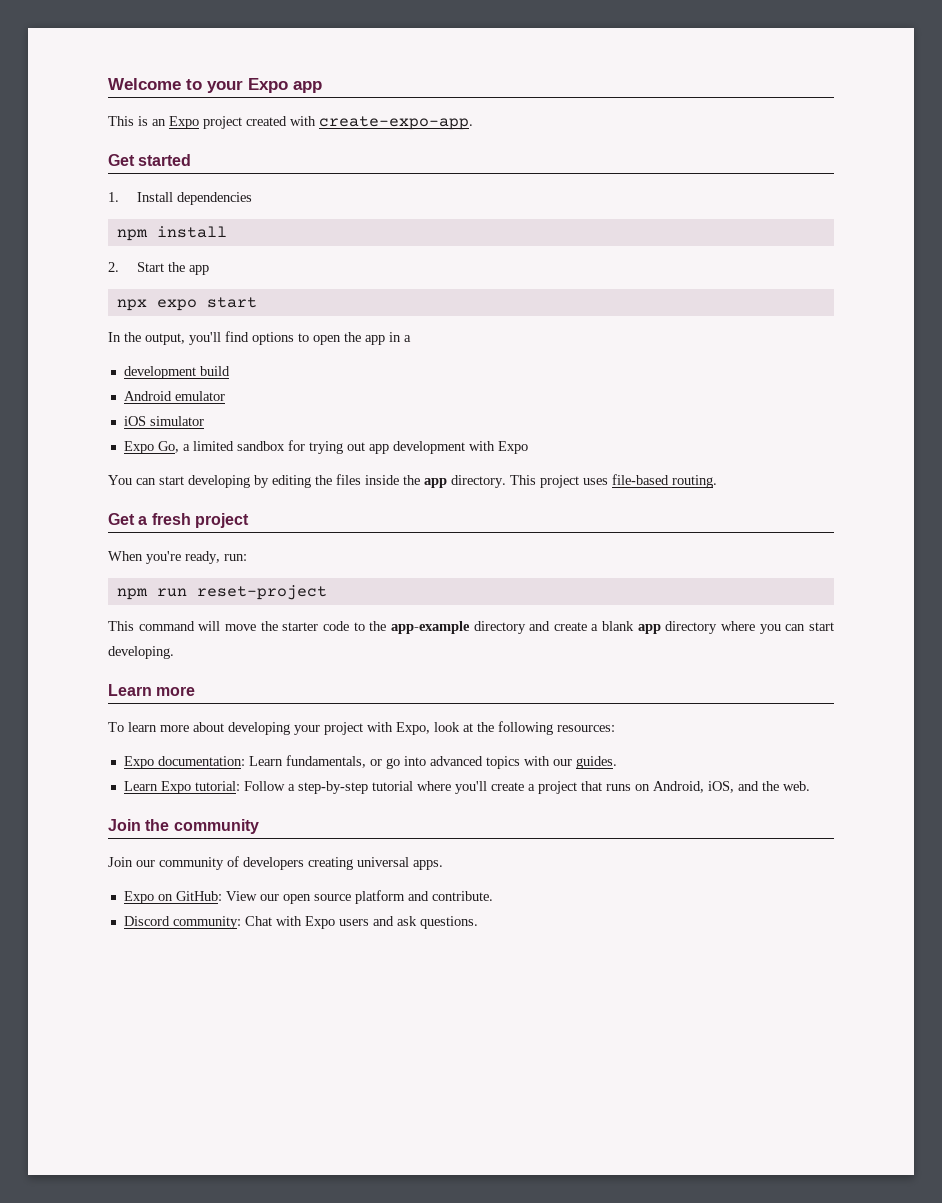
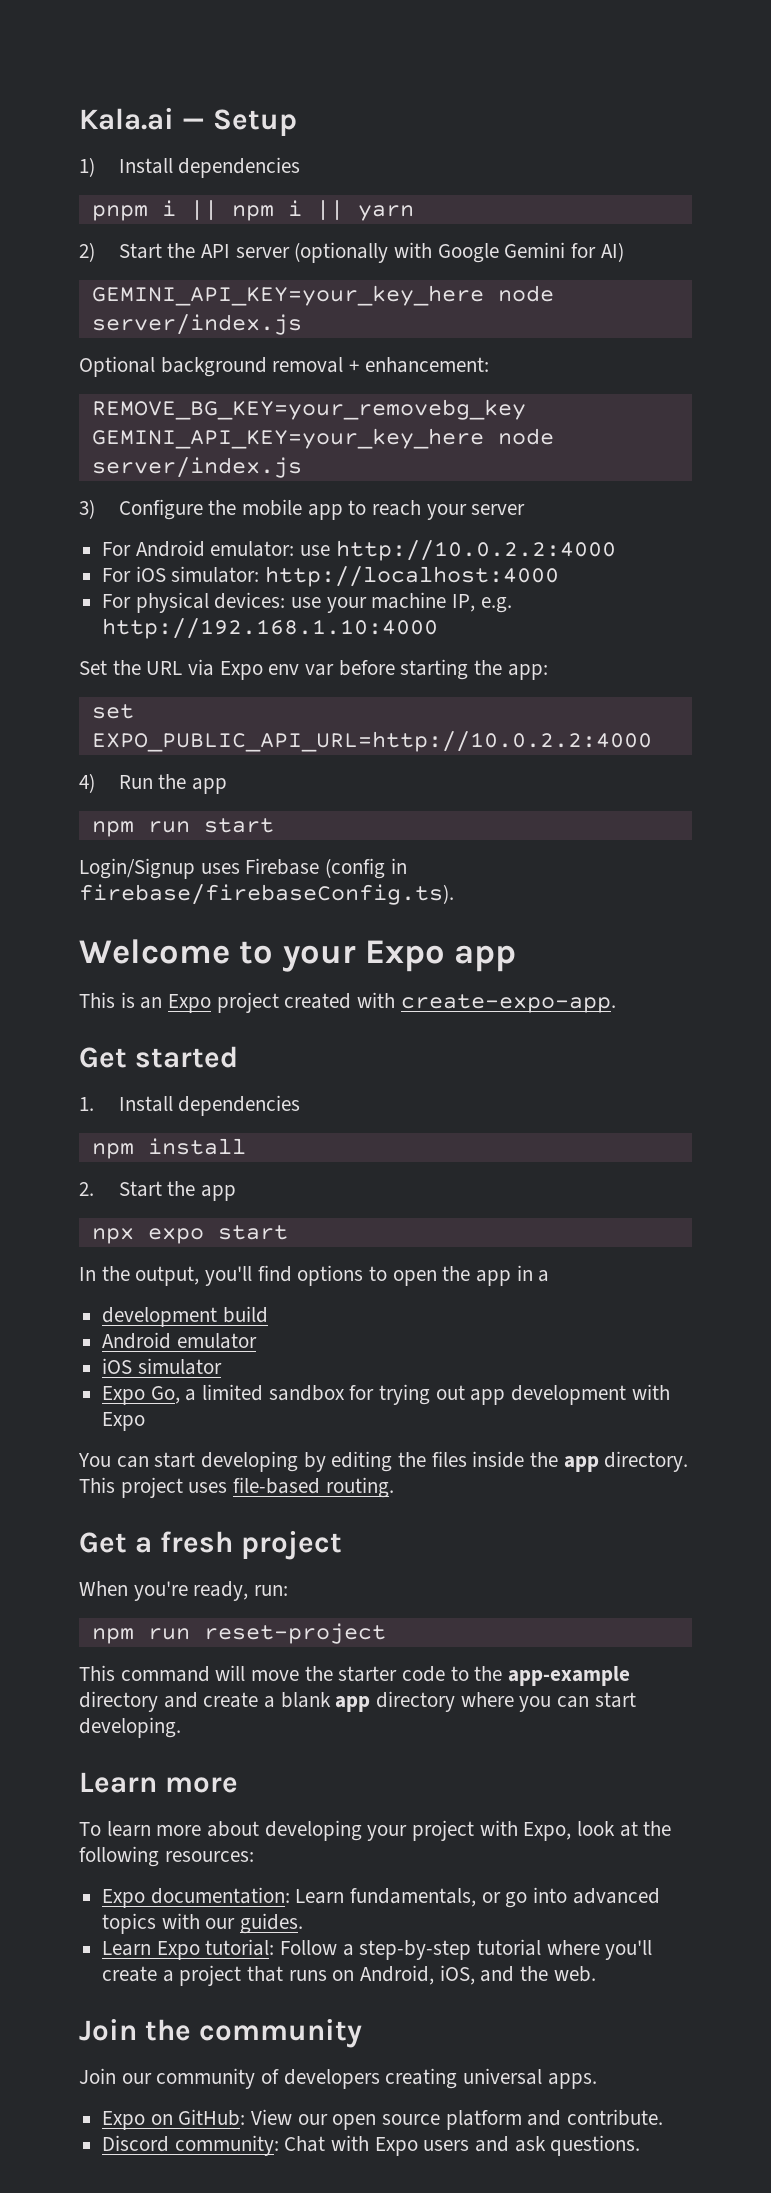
(108, 84) none -> [79,108,297,136] [79,157,301,178] [91,200,414,221] [79,242,624,263] [91,285,554,306] [91,314,302,335] [79,356,489,377] [91,399,526,420] [91,428,554,449] [91,457,302,478] [79,499,526,520] [102,540,616,561] [102,566,560,587] [102,592,512,613] [102,618,439,639] [79,659,548,680] [91,704,134,719] [91,731,652,752] [79,773,228,794] [91,818,274,837] [79,858,407,879] [79,884,454,905] Kala.ai — Setup // 1) Install dependencies // pnpm i || npm i || yarn // 2) Start the API server (optionally with Google Gemini for AI) // GEMINI_API_KEY=your_key_here node server/index.js // Optional background removal + enhancement: // REMOVE_BG_KEY=your_removebg_key GEMINI_API_KEY=your_key_here node server/index.js // 3) Configure the mobile app to reach your server // For Android emulator: use http://10.0.2.2:4000 // For iOS simulator: http://localhost:4000 // For physical devices: use your machine IP, e.g. http://192.168.1.10:4000 // Set the URL via Expo env var before starting the app: // set EXPO_PUBLIC_API_URL=http://10.0.2.2:4000 // 4) Run the app // npm run start // Login/Signup uses Firebase (config in firebase/firebaseConfig.ts). //

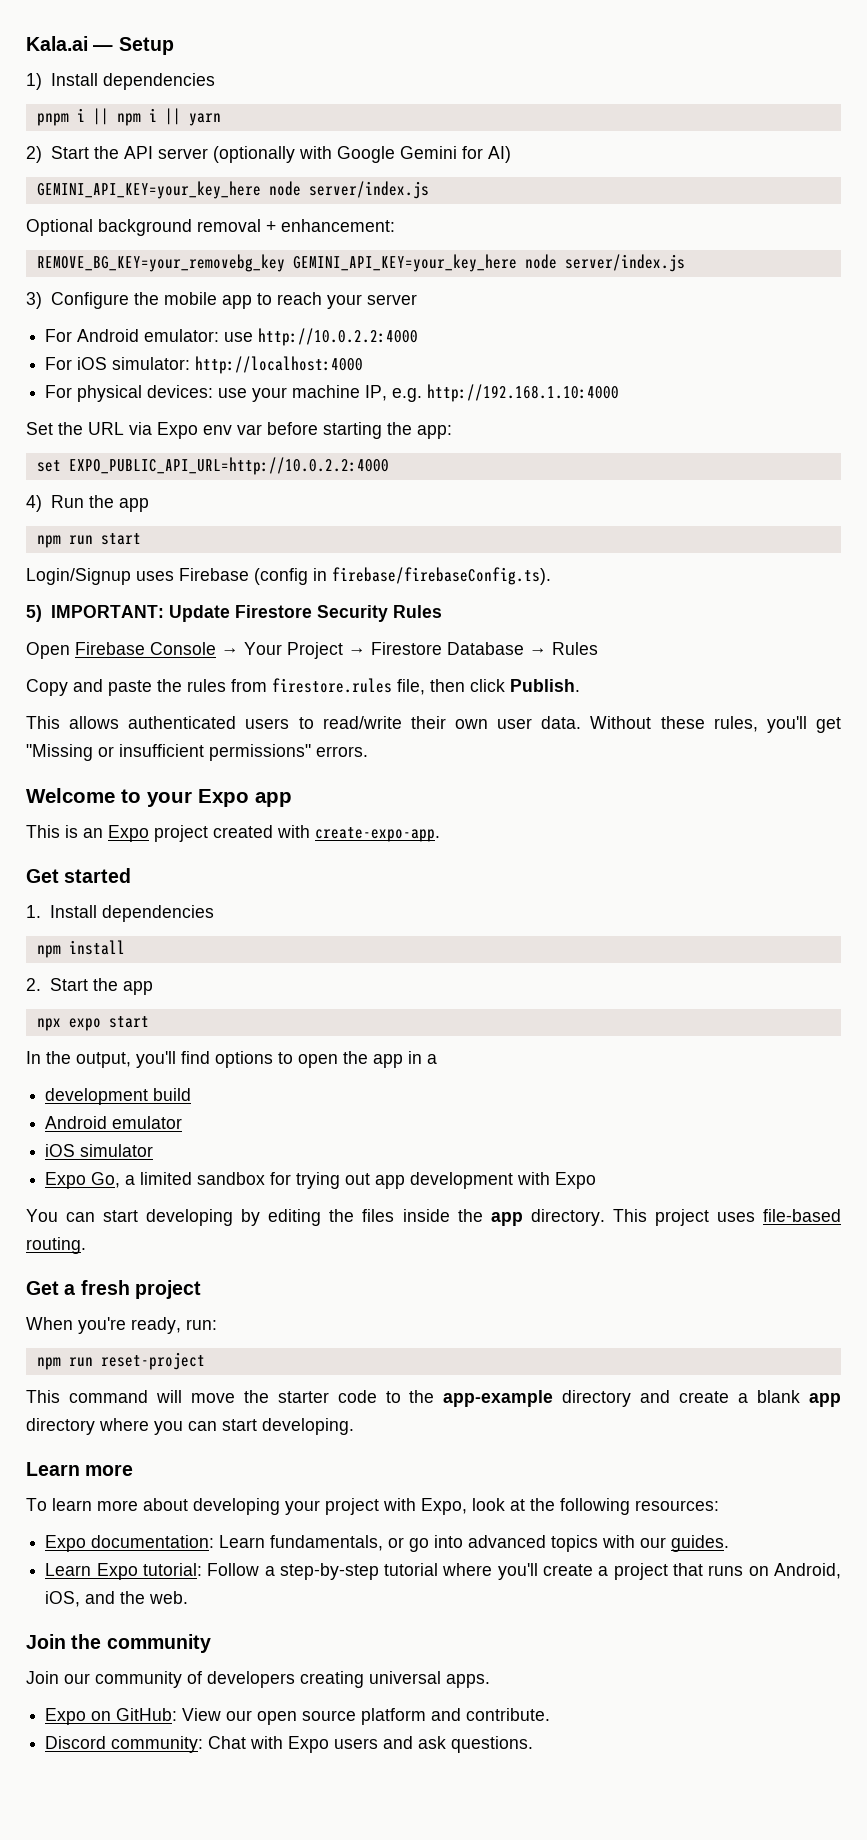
(454, 894) none -> [26,605,442,622] [26,642,598,659] [26,678,580,696] [26,716,841,733] [26,744,368,761] // 5) IMPORTANT: Update Firestore Security Rules // Open Firebase Console → Your Project → Firestore Database → Rules // Copy and paste the rules from firestore.rules file, then click Publish. // This allows authenticated users to read/write their own user data. Without these rules, you'll get "Missing or insufficient permissions" errors.

